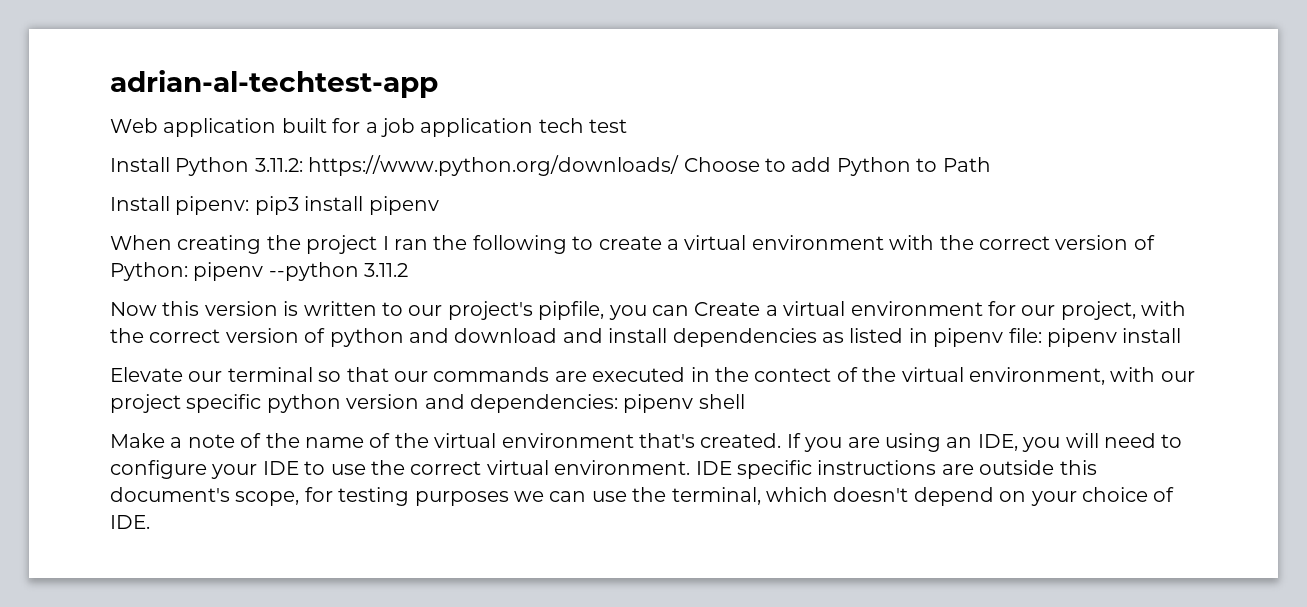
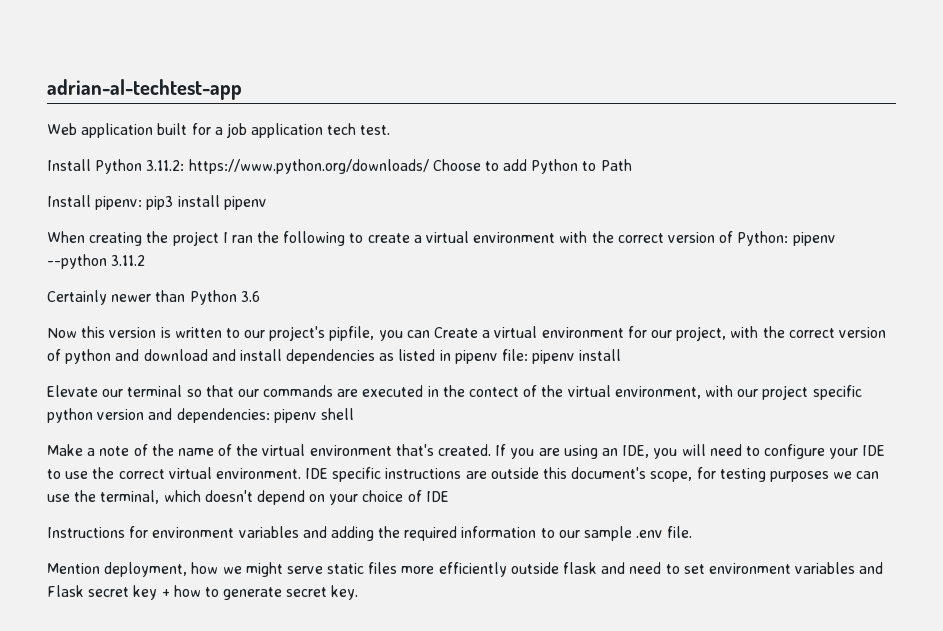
[589,119,628,133] test -> [360,125,391,135] test.
(409, 270) none -> [47,290,260,305] // Certainly newer than Python 3.6
[110,515,150,529] IDE. -> [425,491,449,502] [47,526,693,541] [47,562,884,577] [47,585,359,600] IDE // Instructions for environment variables and adding the required information to our sample .env file. // Mention deployment, how we might serve static files more efficiently outside flask and need to set environment variables and Flask secret key + how to generate secret key.

